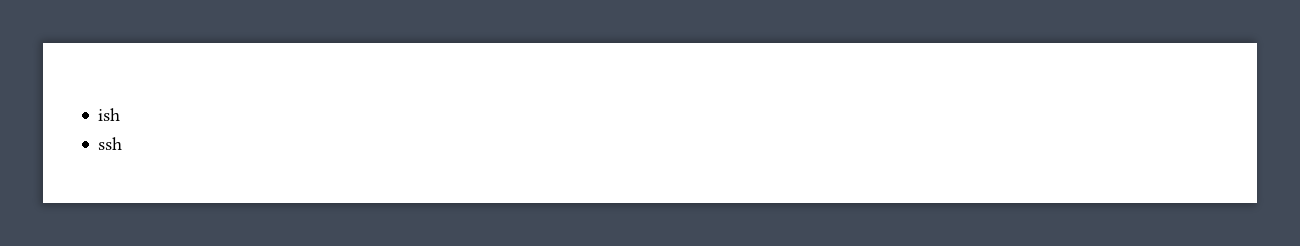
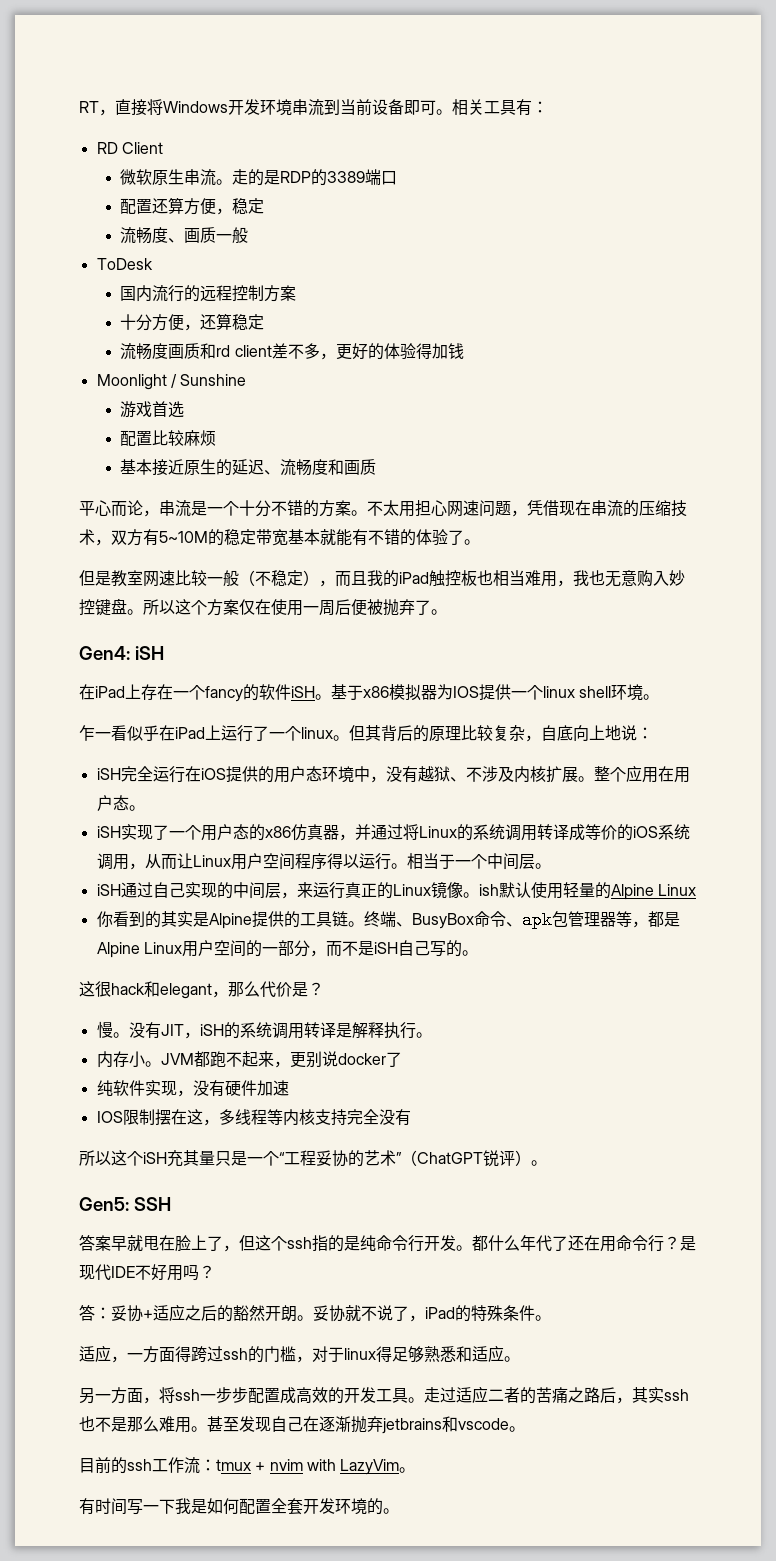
[98,108,121,121] [98,137,123,150] ish // ssh -> [79,99,548,116] [96,142,163,154] [120,169,398,186] [120,197,265,215] [120,227,249,244] [96,258,153,270] [120,285,297,302] [120,313,265,331] [120,343,464,360] [96,374,247,390] [120,401,185,418] [120,430,217,446] [120,459,377,476] [79,500,687,517] [79,529,480,546] [79,570,685,587] [79,598,447,616] [79,646,164,660] [79,684,660,702] [79,725,653,742] [96,765,690,783] [96,795,145,811] [96,824,690,841] [96,853,551,870] [96,881,696,900] [96,911,680,929] [96,940,478,958] [79,981,324,999] [96,1021,432,1039] [96,1051,402,1068] [96,1080,289,1097] [96,1109,411,1126] [79,1150,547,1167] [79,1197,171,1211] [79,1235,696,1252] [79,1264,215,1281] [79,1304,551,1322] [79,1345,520,1363] [79,1386,689,1404] [79,1416,525,1434] [79,1457,416,1475] [79,1498,399,1515] RT，直接将Windows开发环境串流到当前设备即可。相关工具有： // RD Client // 微软原生串流。走的是RDP的3389端口 // 配置还算方便，稳定 // 流畅度、画质一般 // ToDesk // 国内流行的远程控制方案 // 十分方便，还算稳定 // 流畅度画质和rd client差不多，更好的体验得加钱 // Moonlight / Sunshine // 游戏首选 // 配置比较麻烦 // 基本接近原生的延迟、流畅度和画质 // 平心而论，串流是一个十分不错的方案。不太用担心网速问题，凭借现在串流的压缩技术，双方有5~10M的稳定带宽基本就能有不错的体验了。 // 但是教室网速比较一般（不稳定），而且我的iPad触控板也相当难用，我也无意购入妙控键盘。所以这个方案仅在使用一周后便被抛弃了。 // Gen4: iSH // 在iPad上存在一个fancy的软件iSH。基于x86模拟器为IOS提供一个linux shell环境。 // 乍一看似乎在iPad上运行了一个linux。但其背后的原理比较复杂，自底向上地说： // iSH完全运行在iOS提供的用户态环境中，没有越狱、不涉及内核扩展。整个应用在用户态。 // iSH实现了一个用户态的x86仿真器，并通过将Linux的系统调用转译成等价的iOS系统调用，从而让Linux用户空间程序得以运行。相当于一个中间层。 // iSH通过自己实现的中间层，来运行真正的Linux镜像。ish默认使用轻量的Alpine Linux // 你看到的其实是Alpine提供的工具链。终端、BusyBox命令、apk包管理器等，都是Alpine Linux用户空间的一部分，而不是iSH自己写的。 // 这很hack和elegant，那么代价是？ // 慢。没有JIT，iSH的系统调用转译是解释执行。 // 内存小。JVM都跑不起来，更别说docker了 // 纯软件实现，没有硬件加速 // IOS限制摆在这，多线程等内核支持完全没有 // 所以这个iSH充其量只是一个“工程妥协的艺术”（ChatGPT锐评）。 // Gen5: SSH // 答案早就甩在脸上了，但这个ssh指的是纯命令行开发。都什么年代了还在用命令行？是现代IDE不好用吗？ // 答：妥协+适应之后的豁然开朗。妥协就不说了，iPad的特殊条件。 // 适应，一方面得跨过ssh的门槛，对于linux得足够熟悉和适应。 // 另一方面，将ssh一步步配置成高效的开发工具。走过适应二者的苦痛之路后，其实ssh也不是那么难用。甚至发现自己在逐渐抛弃jetbrains和vscode。 // 目前的ssh工作流：tmux + nvim with LazyVim。 // 有时间写一下我是如何配置全套开发环境的。

